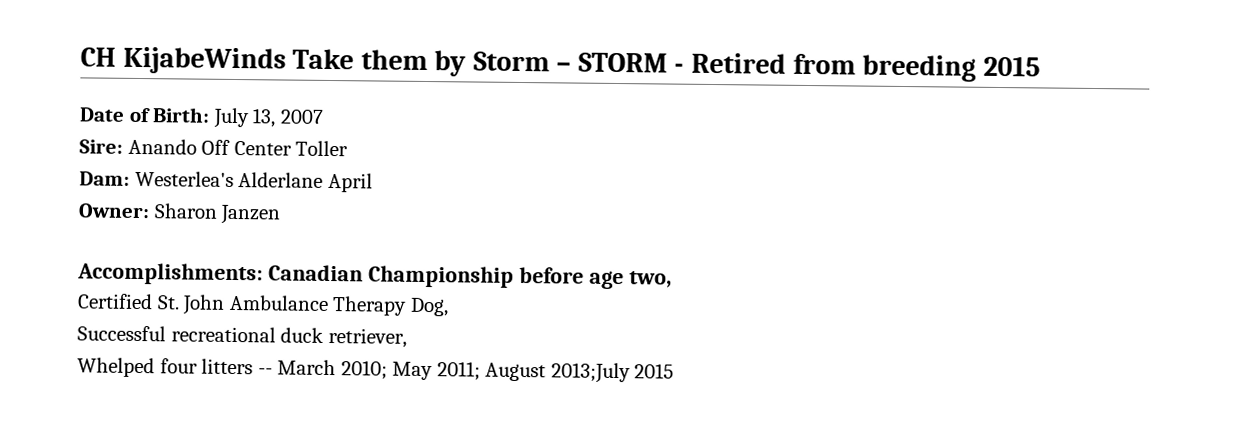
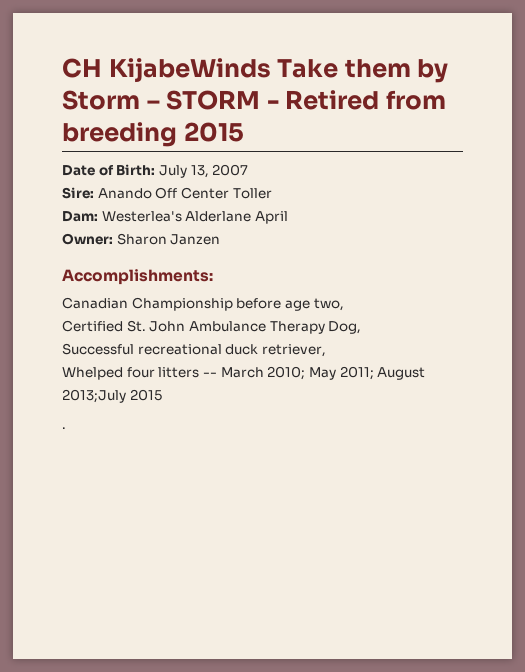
(263, 274) none -> (213, 277) //
(675, 371) none -> [62,427,66,429] // .

